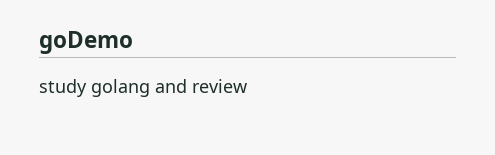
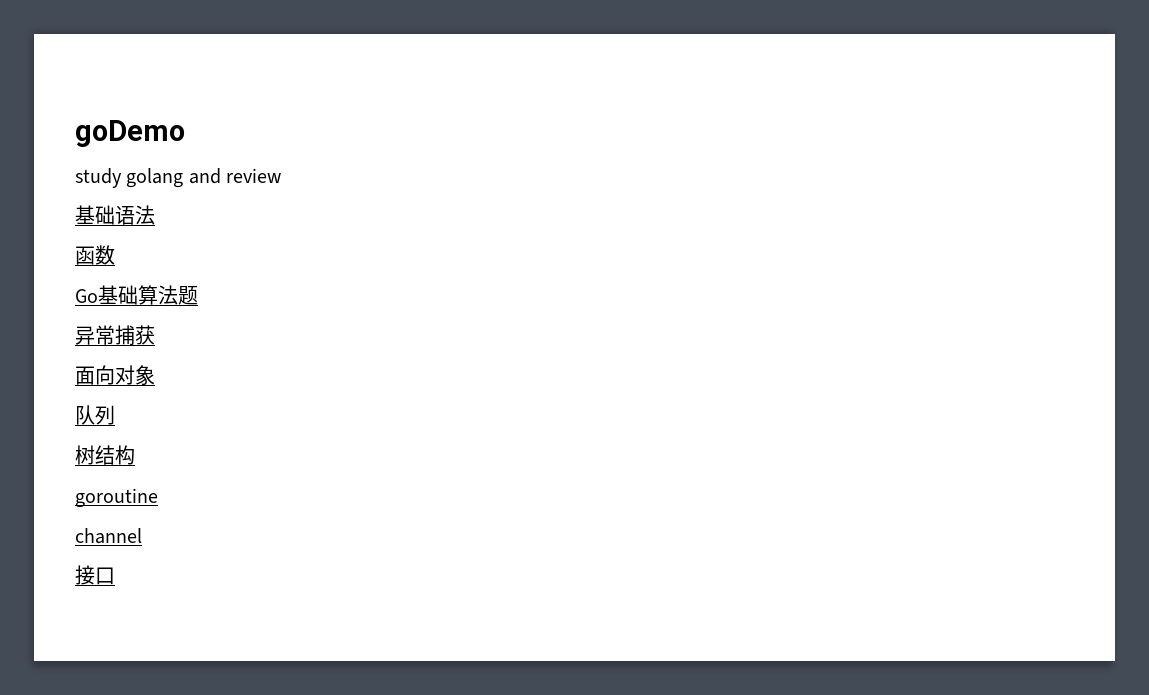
(247, 86) none -> [75,205,155,225] [75,245,115,265] [75,285,198,305] [75,325,155,346] [75,365,155,385] [75,405,115,425] [75,445,135,465] [75,488,158,508] [75,528,142,544] [75,565,115,585] // 基础语法 // 函数 // Go基础算法题 // 异常捕获 // 面向对象 // 队列 // 树结构 // goroutine // channel // 接口

